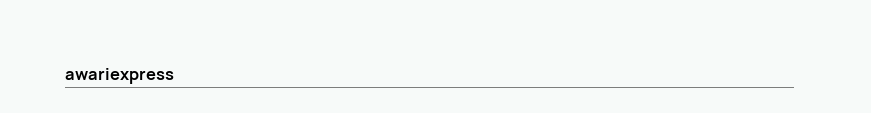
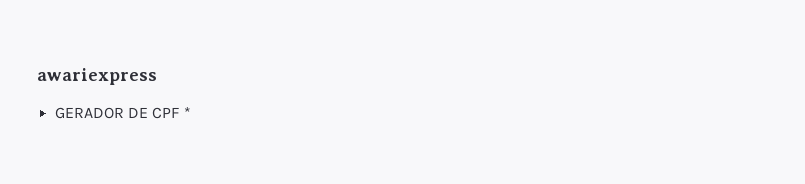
(174, 76) none -> [54,107,191,119] // GERADOR DE CPF *

